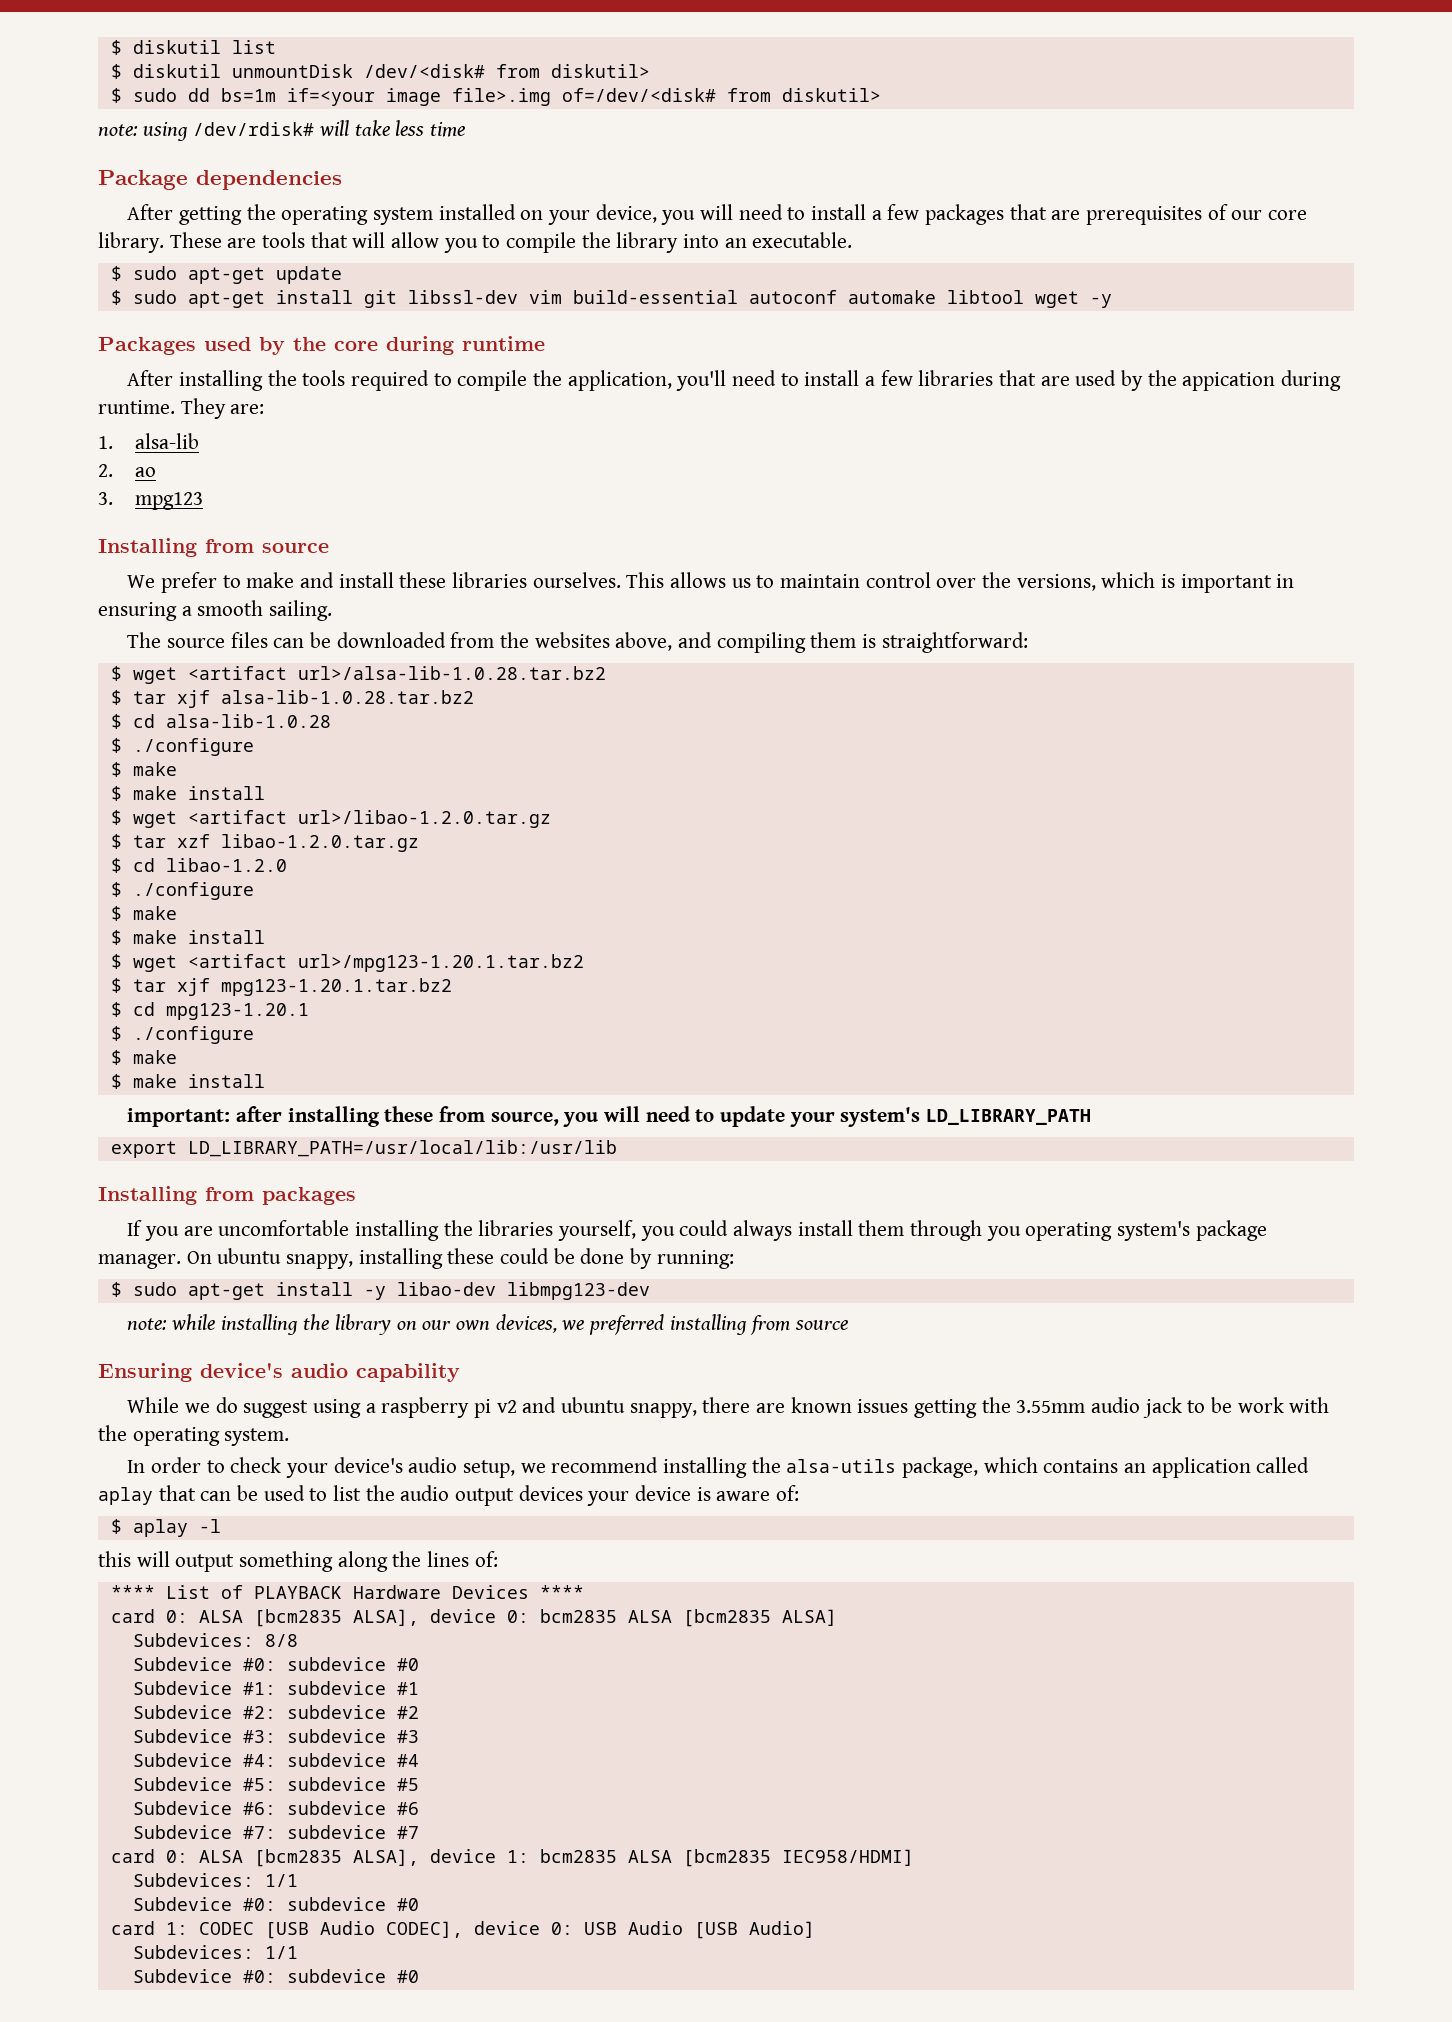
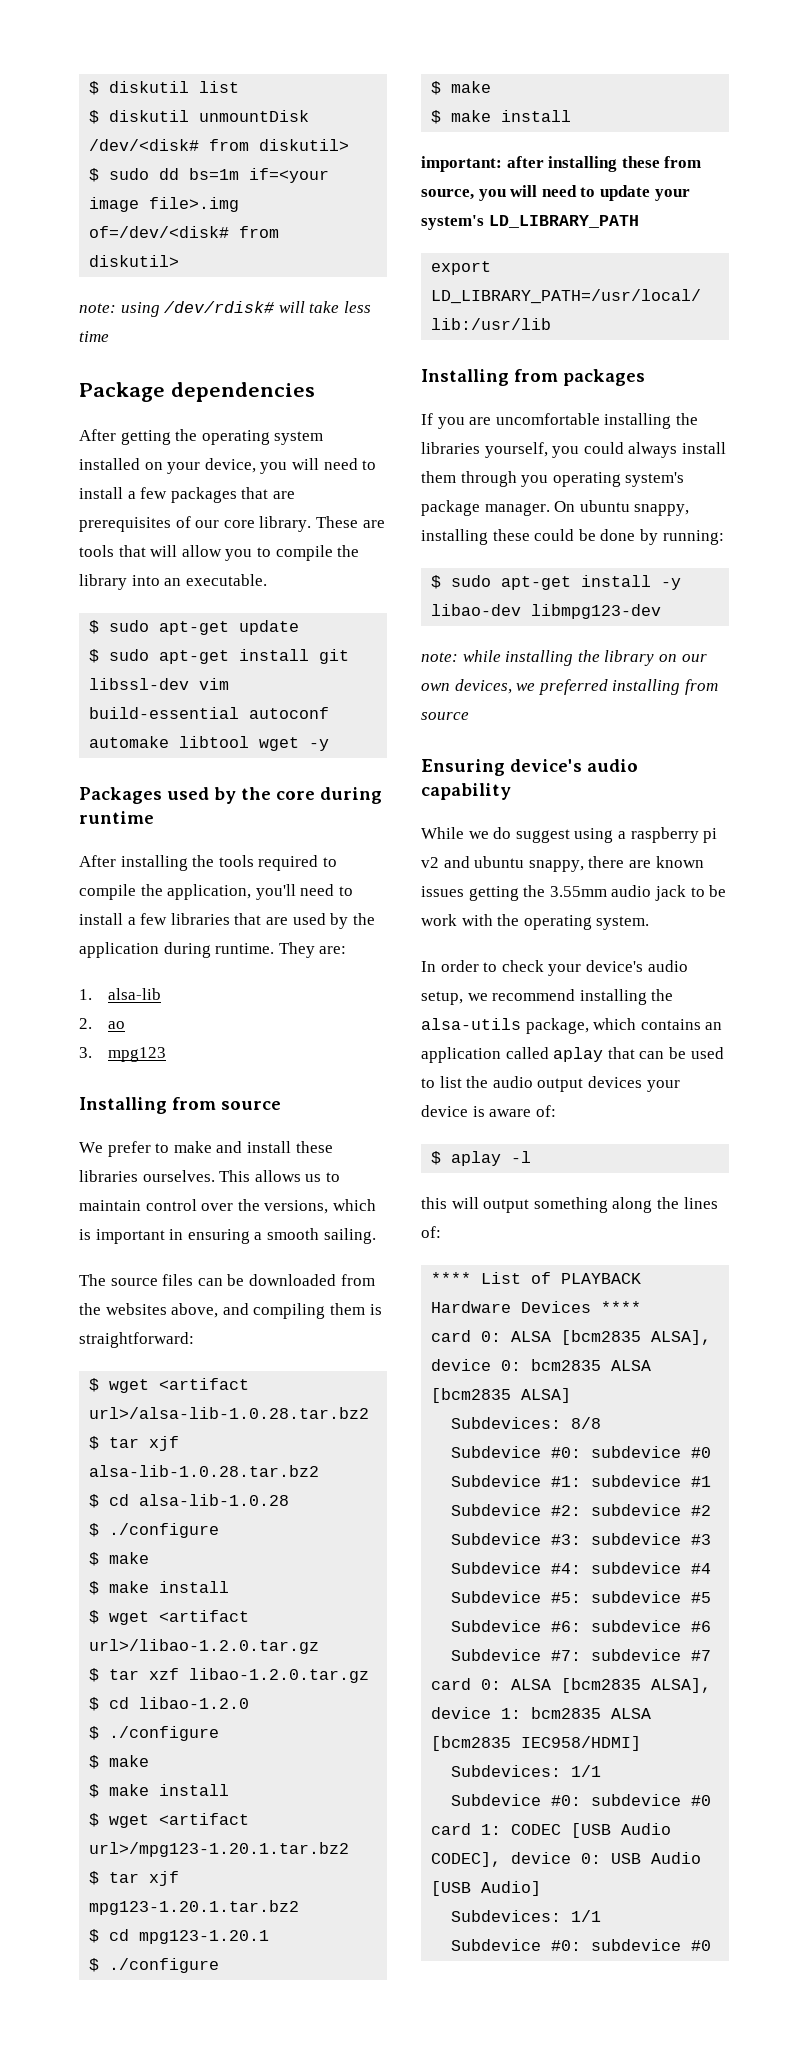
[1182,372,1276,391] appication -> [79,942,159,958] application

